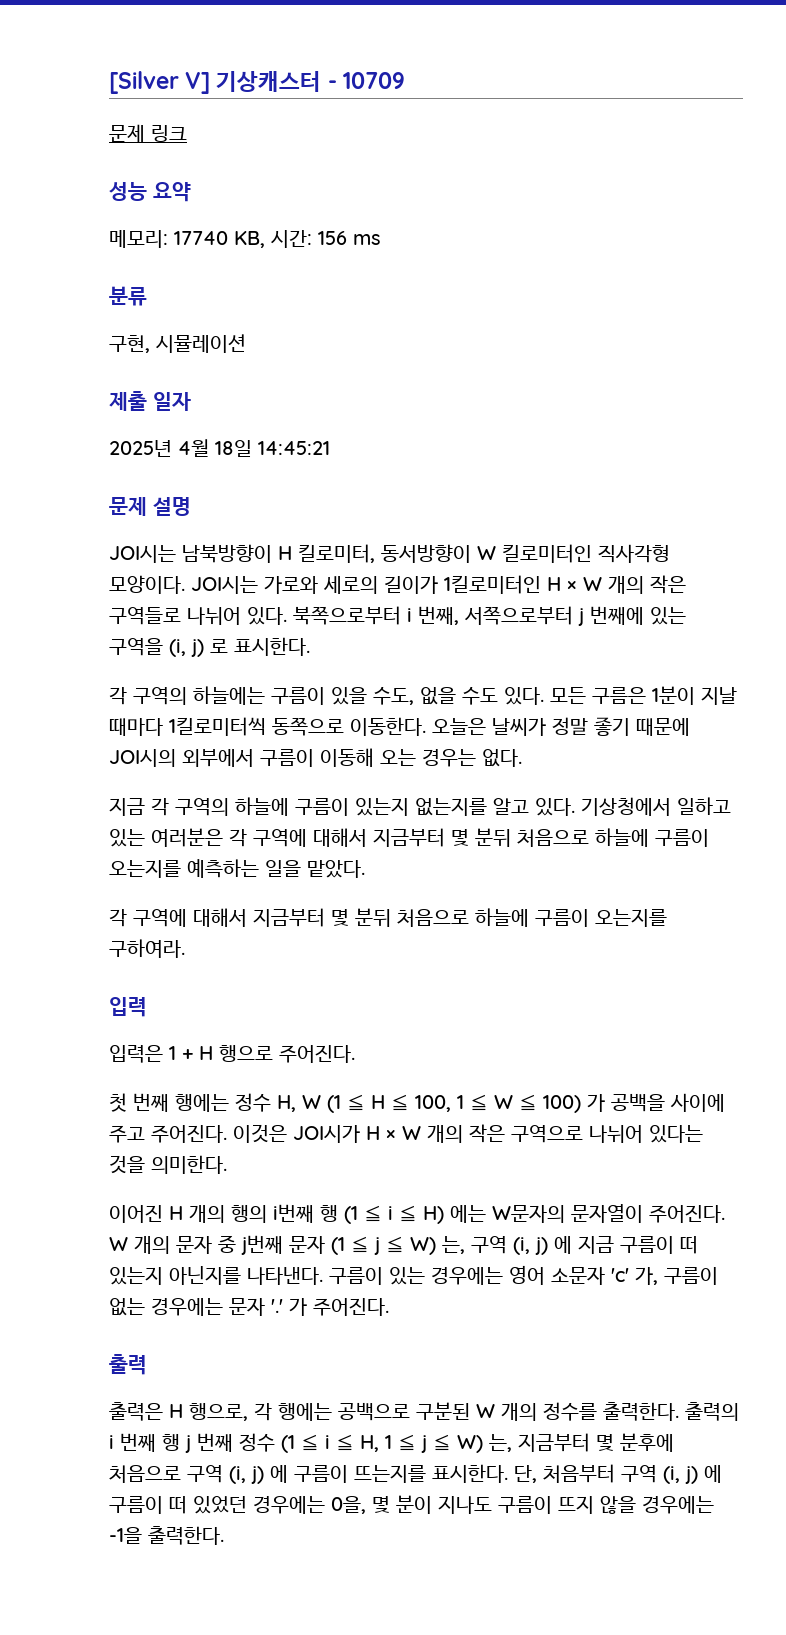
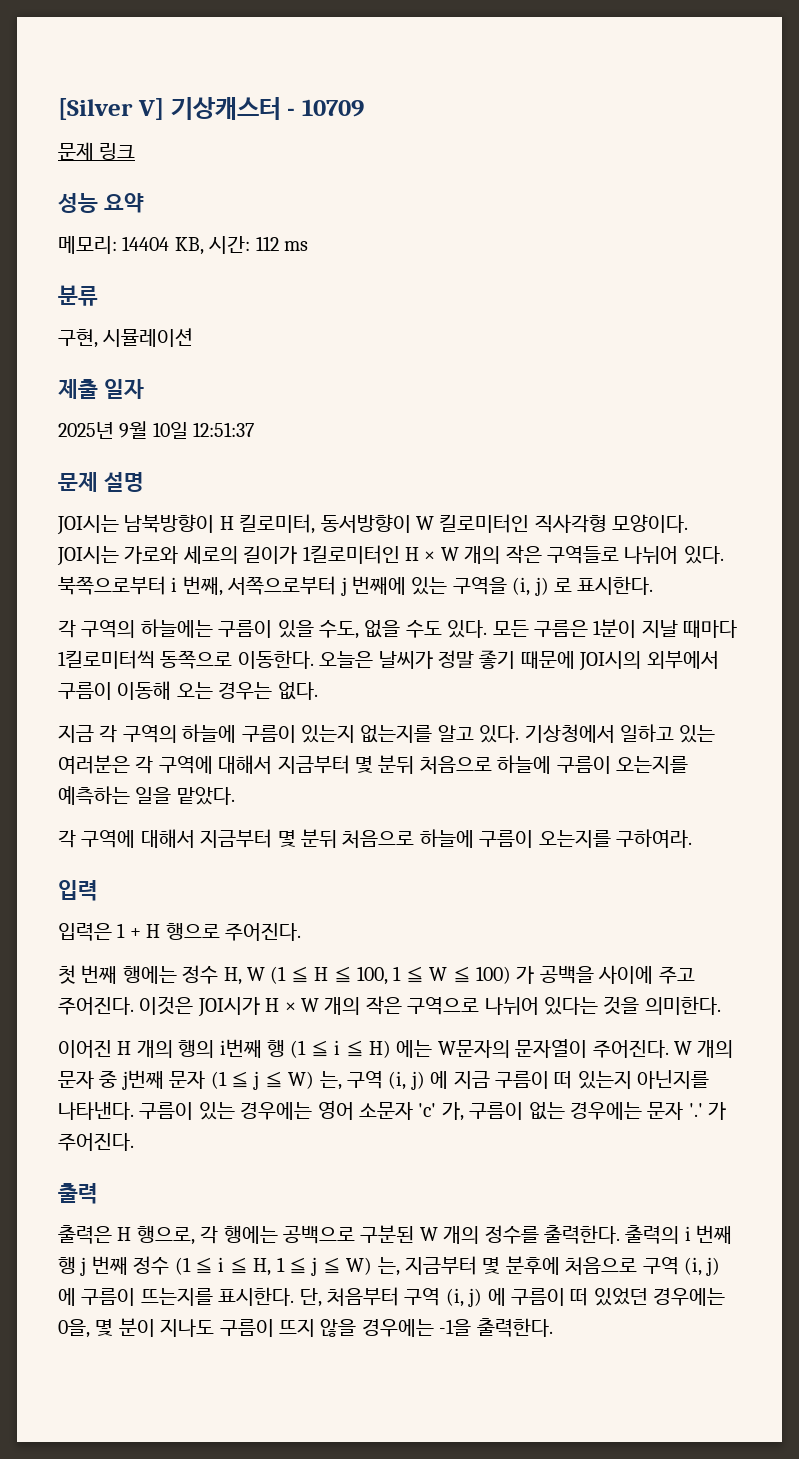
[174,231,228,245] 17740 -> [122,236,170,251] 14404
[318,231,347,245] 156 -> [255,236,279,251] 112
[178,439,330,457] 4월 18일 14:45:21 -> [119,421,255,439] 9월 10일 12:51:37

